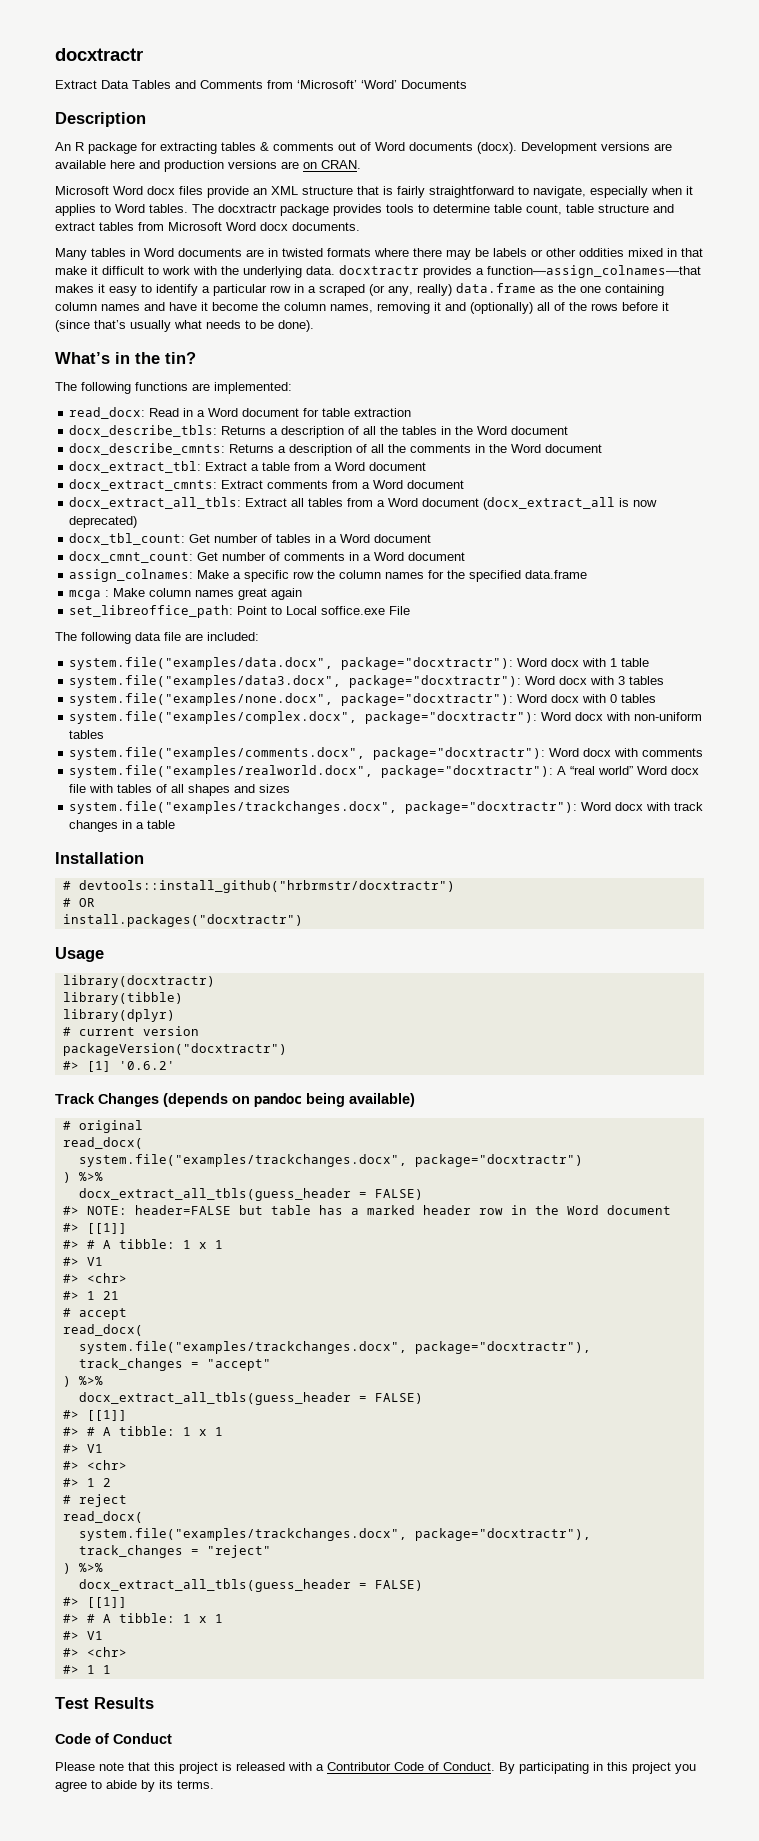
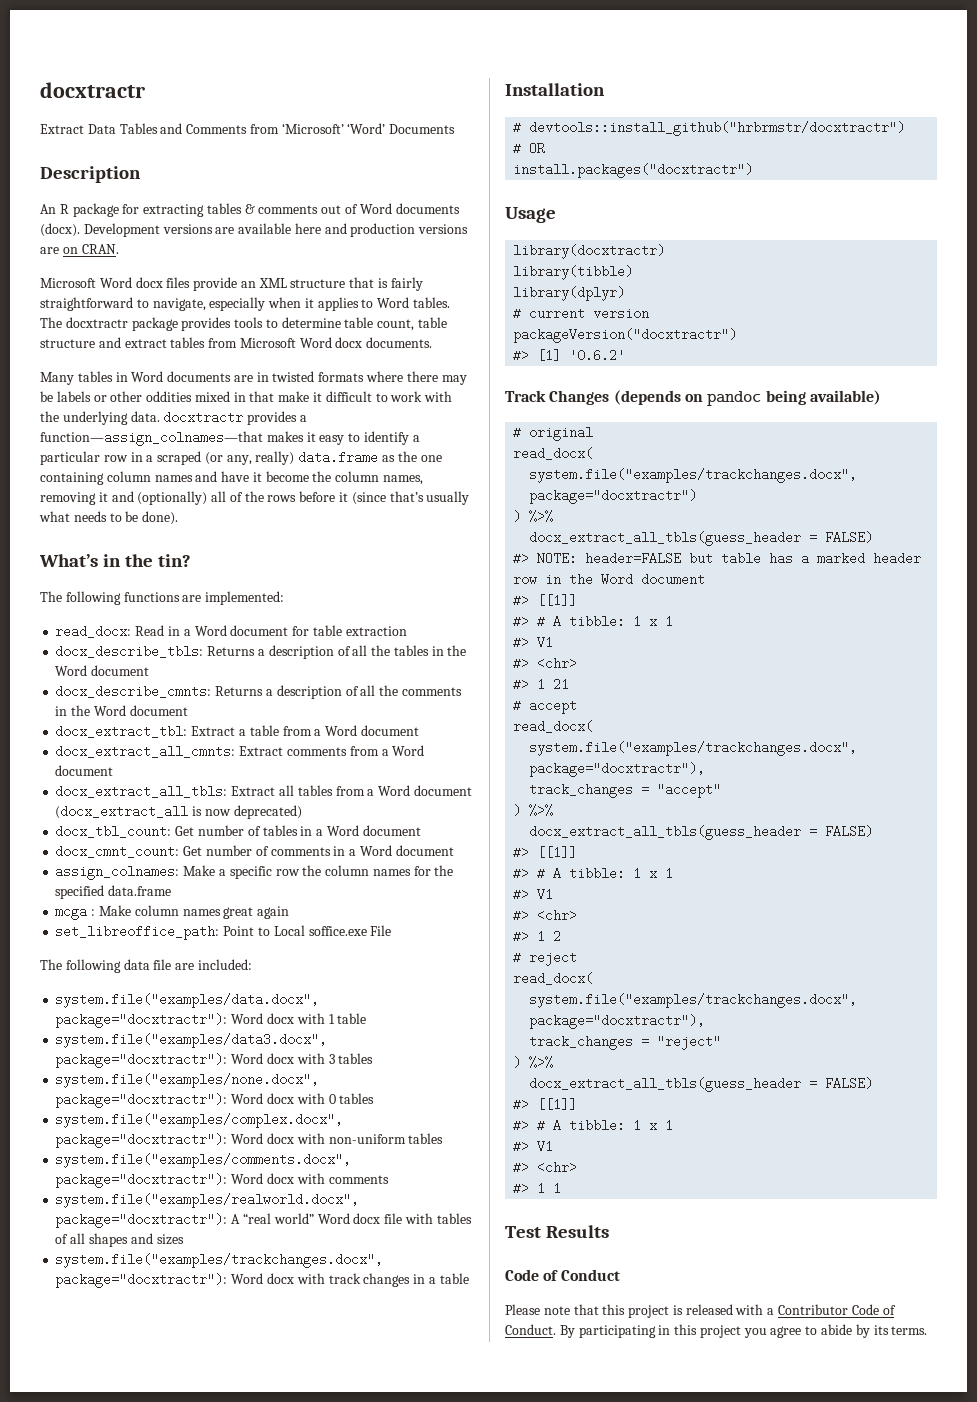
[69,479,218,491] docx_extract_cmnts: -> [55,745,236,758] docx_extract_all_cmnts:

